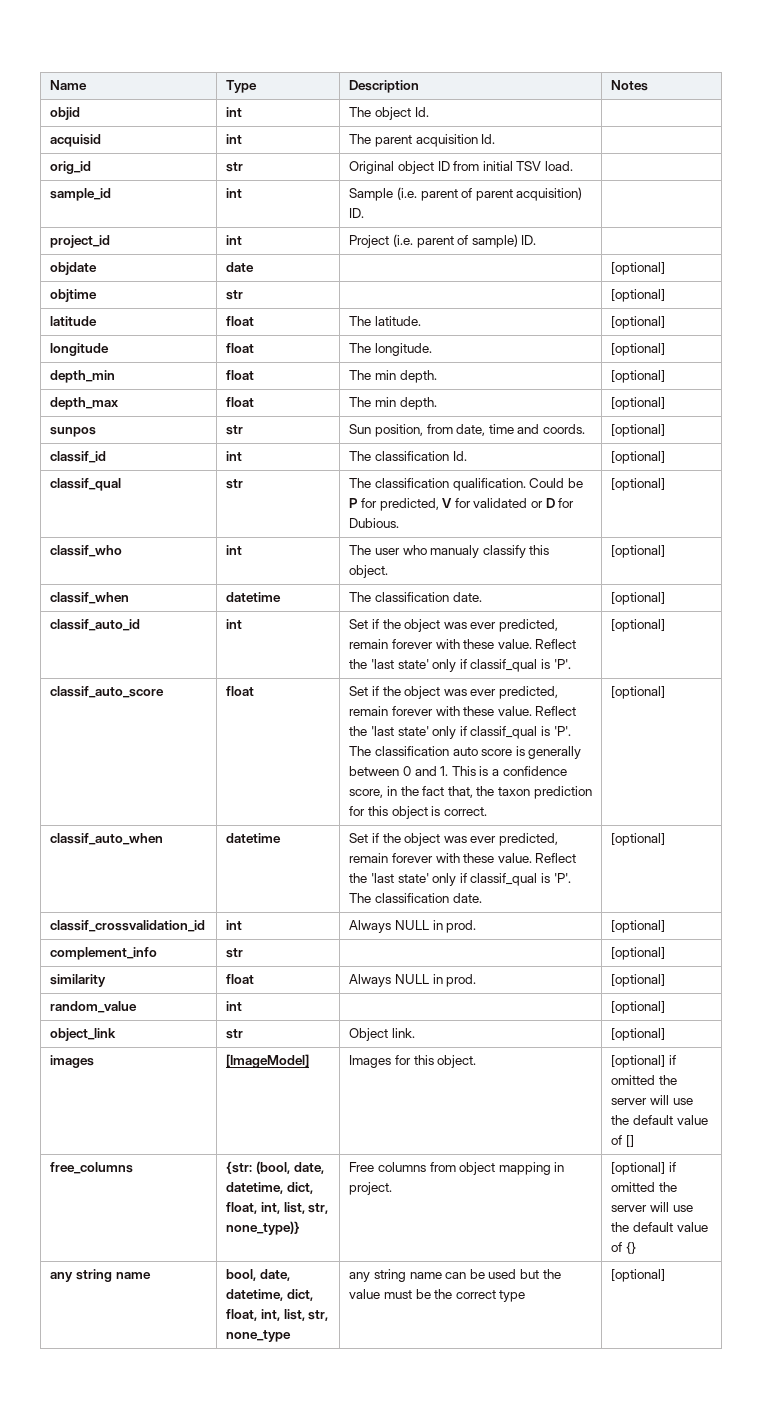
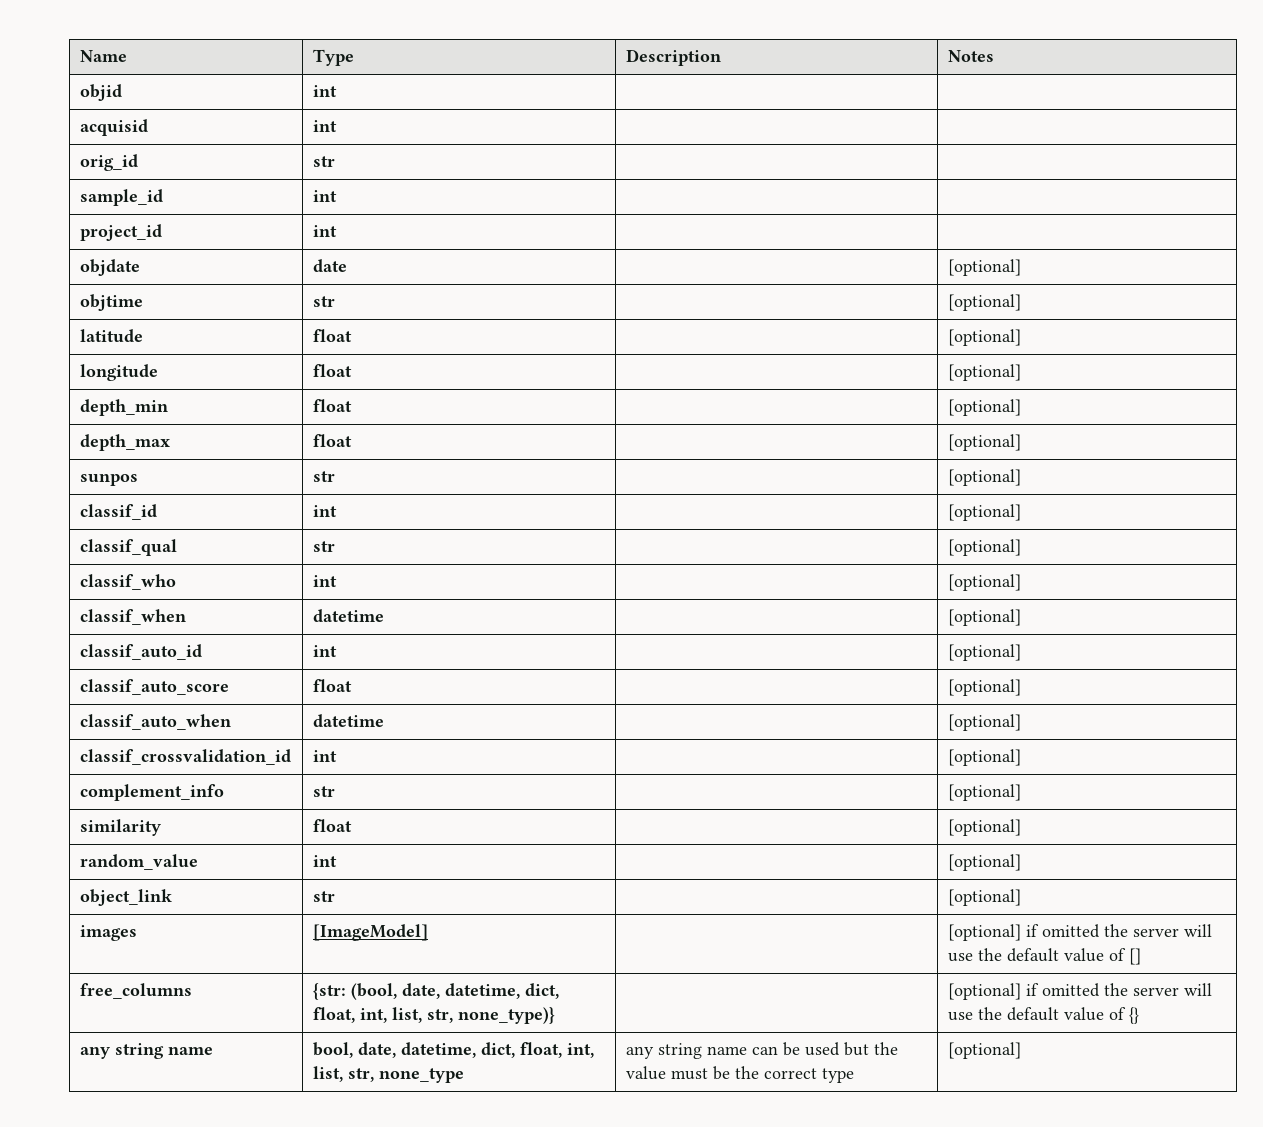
[349,107,429,120] The object Id. -> (337, 91) none
[349,134,496,147] [50,161,92,174] [226,162,244,172] [349,161,574,174] [50,188,112,201] [226,188,243,198] [349,187,583,201] [349,208,365,218] [50,235,111,248] [226,235,243,245] [349,234,537,248] The parent acquisition Id. | // orig_id | str | Original object ID from initial TSV load. | // sample_id | int | Sample (i.e. parent of parent acquisition) ID. | // project_id | int | Project (i.e. parent of sample) ID. -> [79,154,138,171] [312,156,335,167] [79,189,163,206] [312,190,337,202] [79,224,162,241] [312,225,337,237] | // orig_id | str | | // sample_id | int | | // project_id | int |
[349,316,421,326] The latitude. -> (352, 335) none
[349,343,432,356] The longitude. -> (352, 370) none
[349,370,437,383] The min depth. -> (352, 405) none
[349,397,437,410] The min depth. -> (352, 440) none
[349,424,586,437] Sun position, from date, time and coords. -> (335, 476) none
[349,451,467,461] The classification Id. -> (337, 511) none
[349,478,583,491] [349,498,575,511] [349,518,400,528] [611,478,666,491] [50,545,123,557] [226,545,243,555] [349,545,550,558] [349,565,389,578] The classification qualification. Could be P for predicted, V for validated or D for Dubious. | [optional] // classif_who | int | The user who manualy classify this object. -> [947,539,1021,556] [79,574,176,590] [312,575,337,587] | [optional] // classif_who | int |
[349,592,482,602] The classification date. -> (384, 615) none
[349,619,559,632] [349,639,577,649] [349,659,571,672] [611,619,666,632] [50,686,165,698] [226,686,255,696] [349,686,559,699] [349,706,577,716] [349,726,571,739] [349,746,582,759] [349,766,567,776] [349,786,592,799] [349,806,487,819] [611,686,666,699] [50,833,164,845] [226,833,282,843] [349,833,559,846] [349,853,577,863] [349,873,571,886] [349,893,482,903] Set if the object was ever predicted, remain forever with these value. Reflect the 'last state' only if classif_qual is 'P'. | [optional] // classif_auto_score | float | Set if the object was ever predicted, remain forever with these value. Reflect the 'last state' only if classif_qual is 'P'. The classification auto score is generally between 0 and 1. This is a confidence score, in the fact that, the taxon prediction for this object is correct. | [optional] // classif_auto_when | datetime | Set if the object was ever predicted, remain forever with these value. Reflect the 'last state' only if classif_qual is 'P'. The classification date. -> [947,644,1021,661] [79,679,229,695] [312,679,352,692] [947,679,1021,696] [79,714,231,730] [312,714,384,727] | [optional] // classif_auto_score | float | | [optional] // classif_auto_when | datetime |
[349,920,477,933] Always NULL in prod. -> (337, 756) none
[349,974,477,987] Always NULL in prod. -> (352, 825) none
[349,1028,415,1041] Object link. -> (335, 896) none
[349,1055,477,1068] Images for this object. -> (428, 932) none
[349,1162,565,1175] [349,1182,393,1195] Free columns from object mapping in project. -> (555, 1015) none

